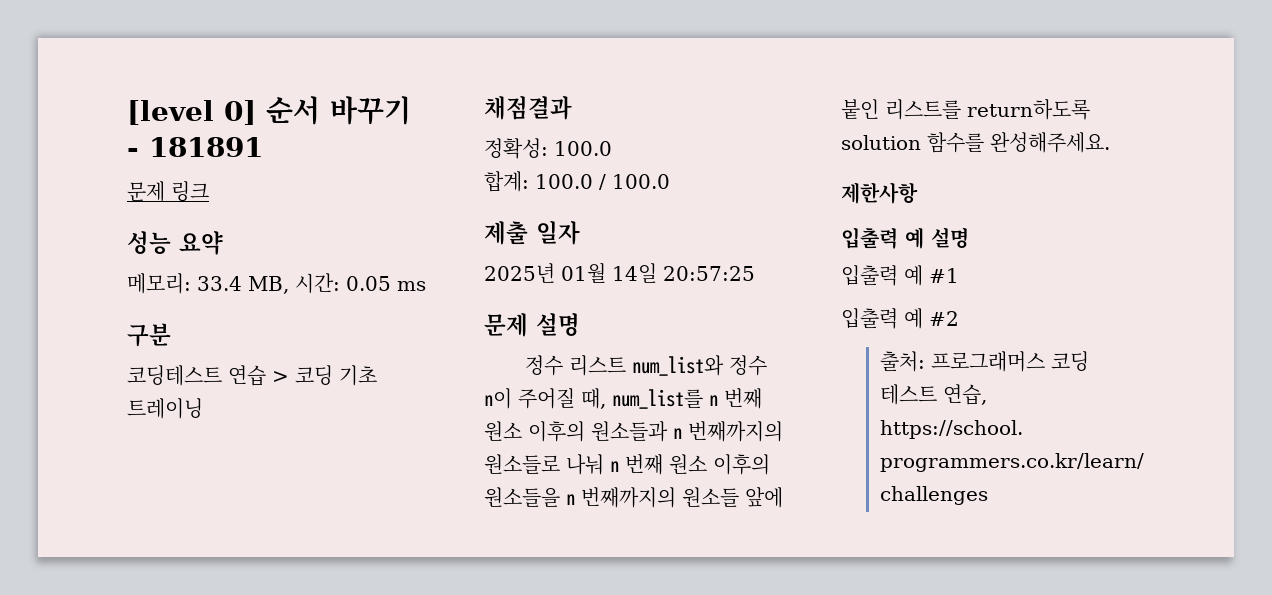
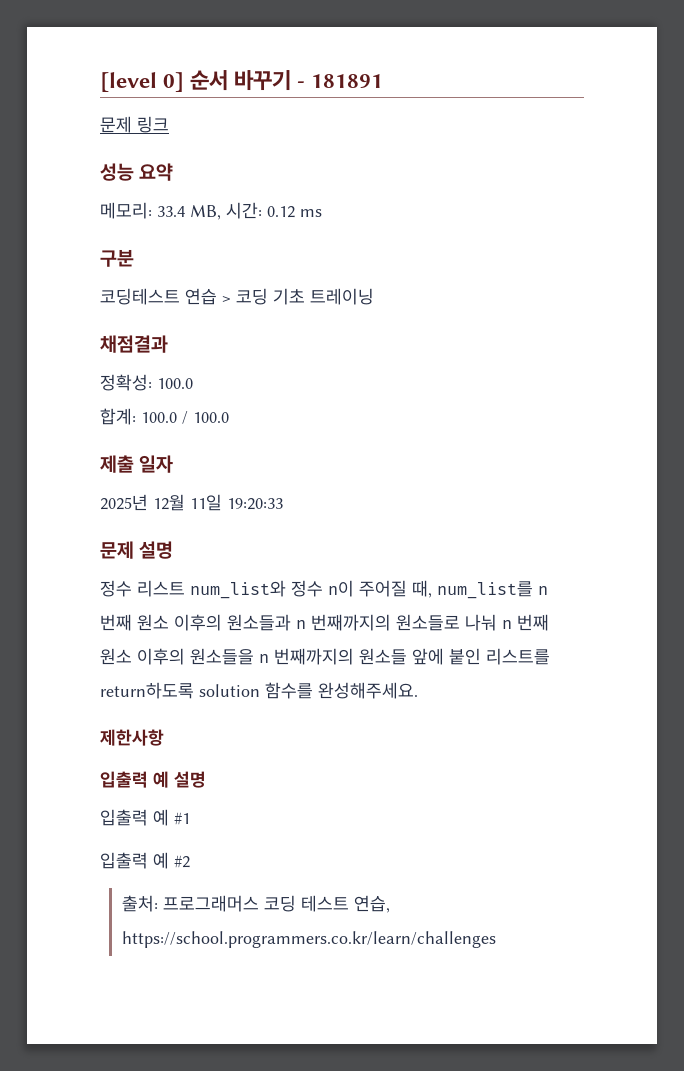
[346,276,391,291] 0.05 -> [267,206,295,218] 0.12
[561,262,755,283] 01월 14일 20:57:25 -> [153,494,283,511] 12월 11일 19:20:33

